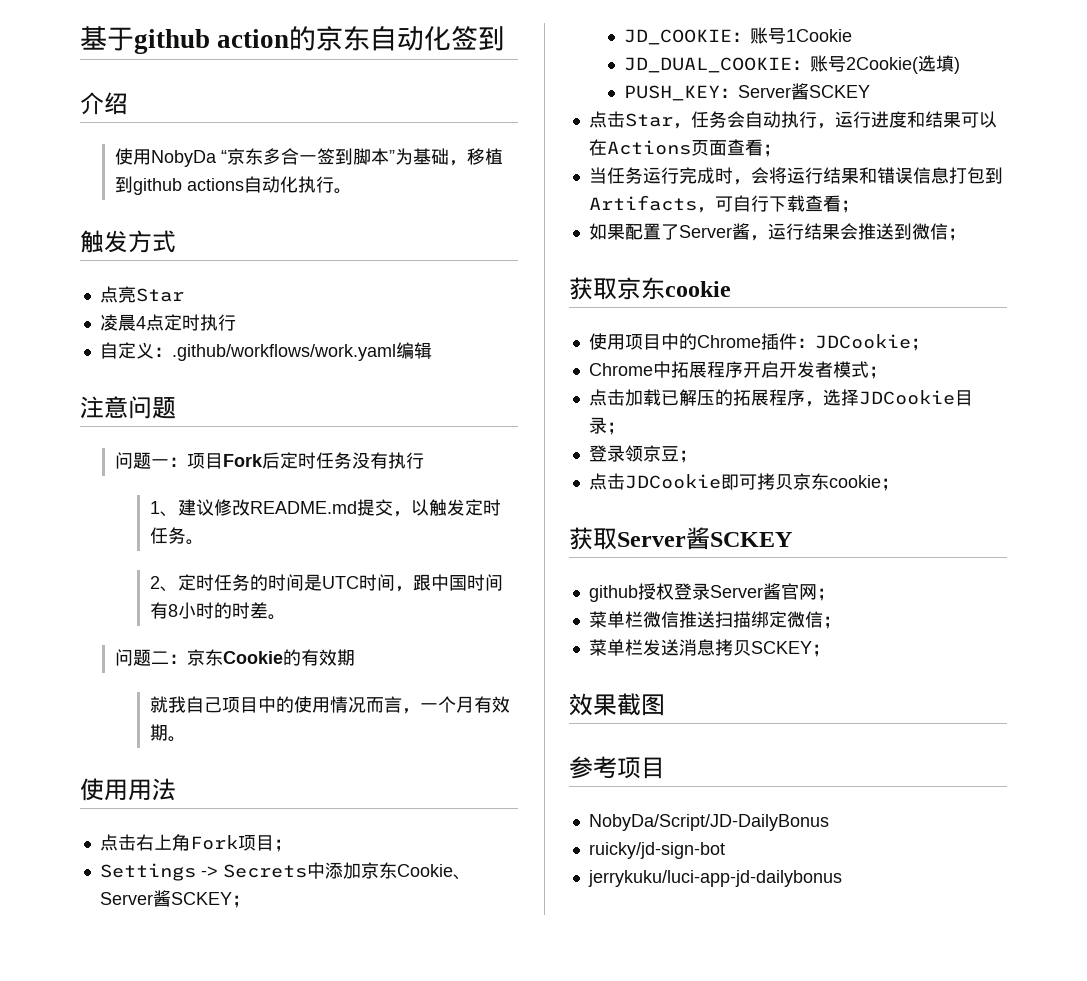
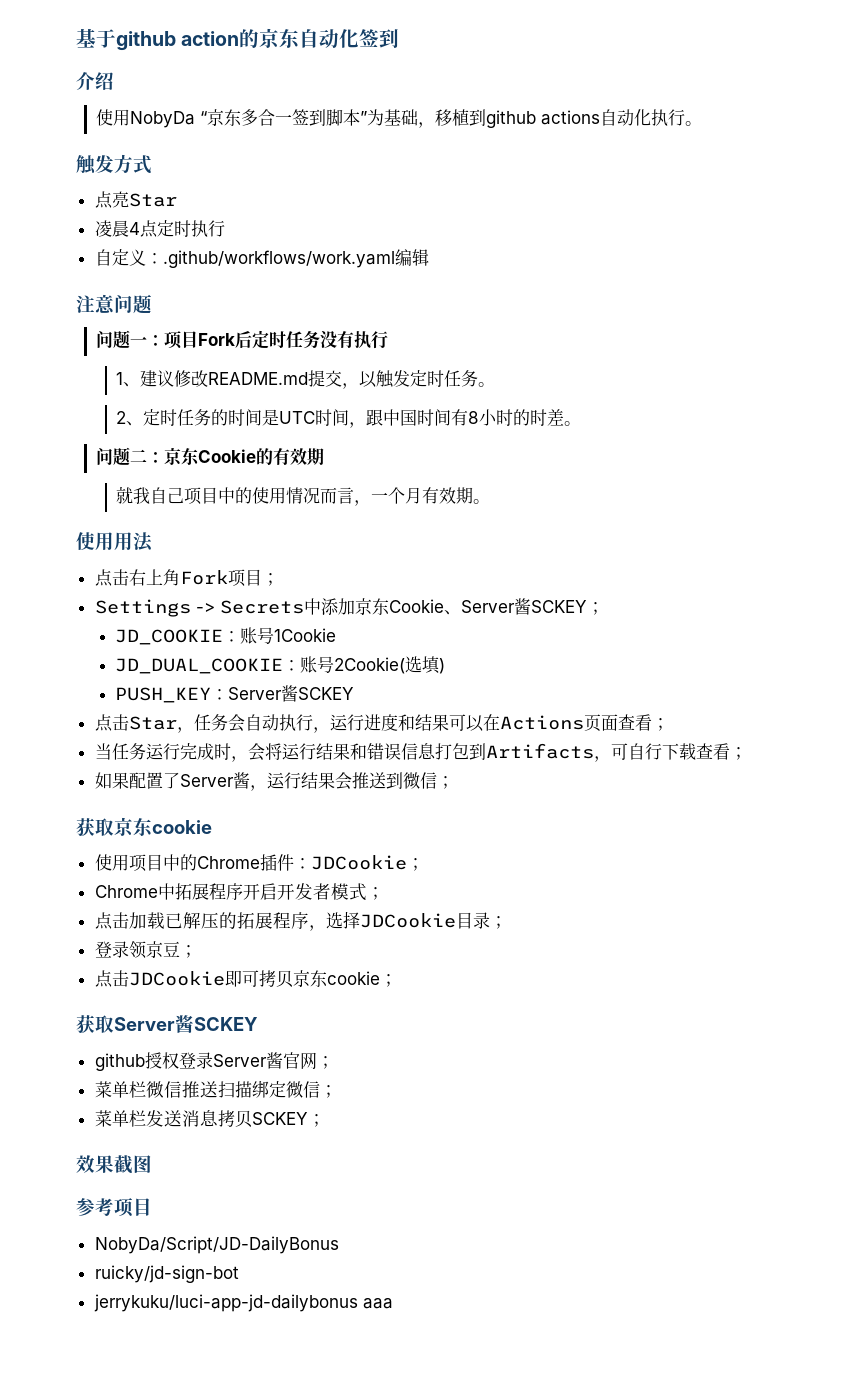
(842, 878) none -> [362,1298,393,1309] aaa

